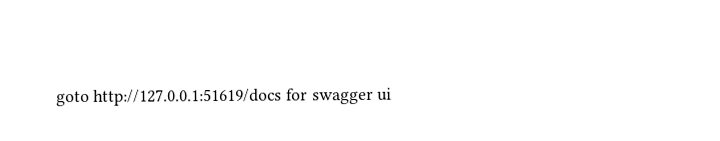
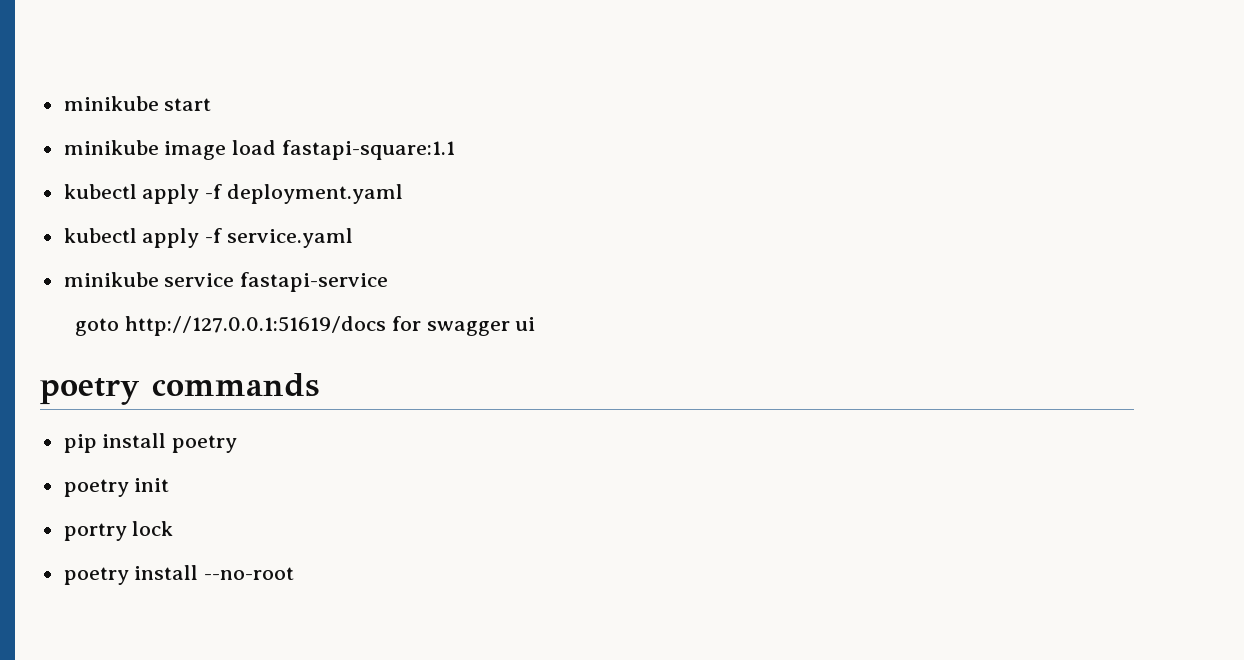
(55, 98) none -> [63,96,212,111] [63,140,456,160] [63,184,404,204] [63,228,354,248] [63,272,389,292] minikube start // minikube image load fastapi-square:1.1 // kubectl apply -f deployment.yaml // kubectl apply -f service.yaml // minikube service fastapi-service //
(393, 94) none -> [40,373,319,405] [63,433,238,453] [63,478,170,497] [63,521,174,541] [63,565,295,585] // poetry commands // pip install poetry // poetry init // portry lock // poetry install --no-root

